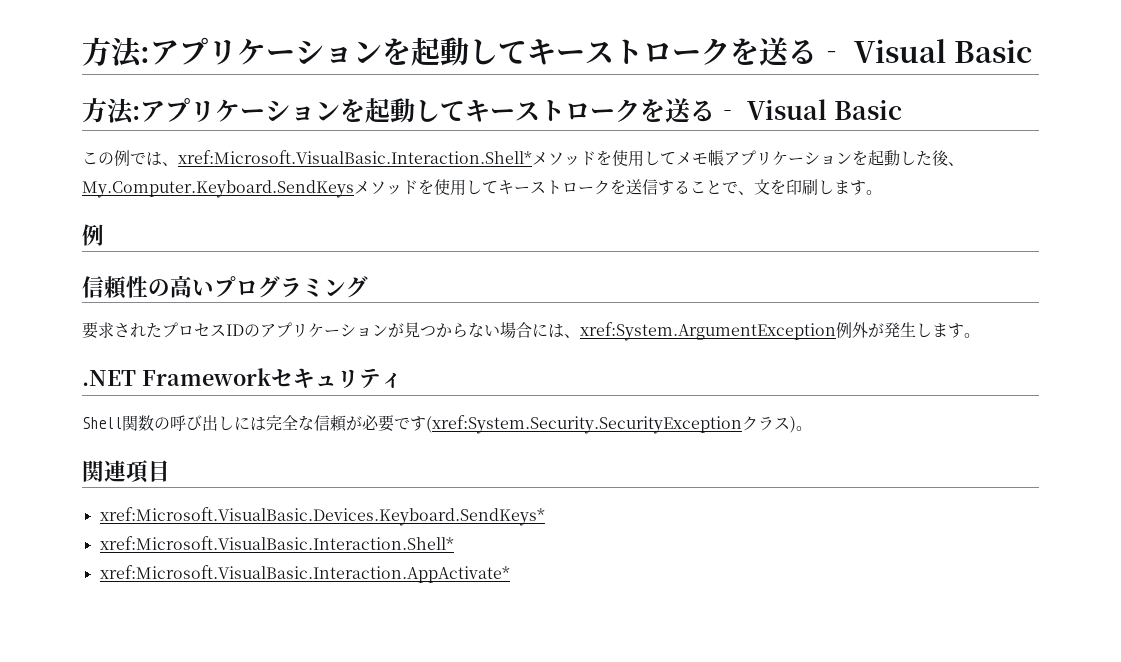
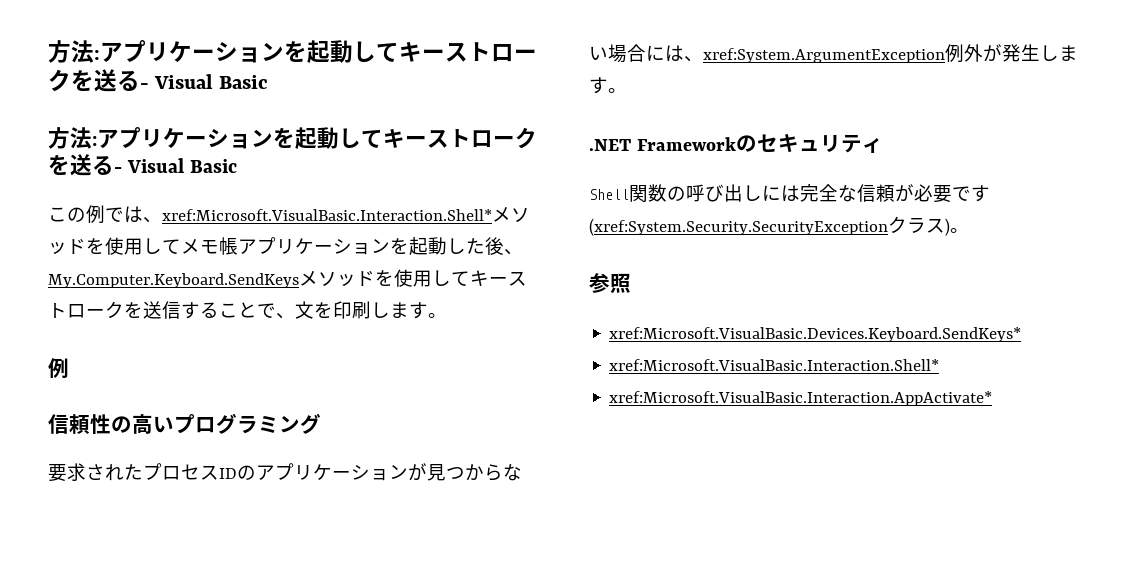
(271, 377) none -> [735,135,757,152] の
[82,460,170,483] 関連項目 -> [589,273,631,293] 参照

